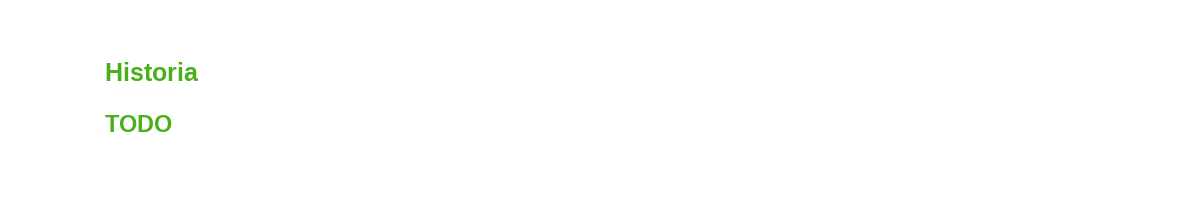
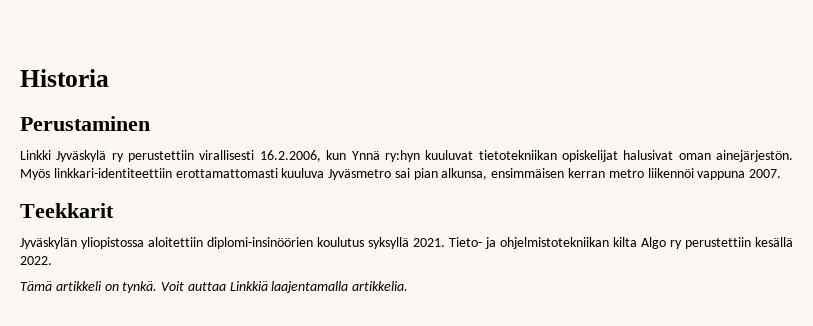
[105,115,172,132] TODO -> [20,116,150,131] [20,150,793,162] [20,168,782,180] [20,203,114,218] [20,237,793,249] [20,256,52,265] [20,281,409,293] Perustaminen // Linkki Jyväskylä ry perustettiin virallisesti 16.2.2006, kun Ynnä ry:hyn kuuluvat tietotekniikan opiskelijat halusivat oman ainejärjestön. Myös linkkari-identiteettiin erottamattomasti kuuluva Jyväsmetro sai pian alkunsa, ensimmäisen kerran metro liikennöi vappuna 2007. // Teekkarit // Jyväskylän yliopistossa aloitettiin diplomi-insinöörien koulutus syksyllä 2021. Tieto- ja ohjelmistotekniikan kilta Algo ry perustettiin kesällä 2022. // Tämä artikkeli on tynkä. Voit auttaa Linkkiä laajentamalla artikkelia.

